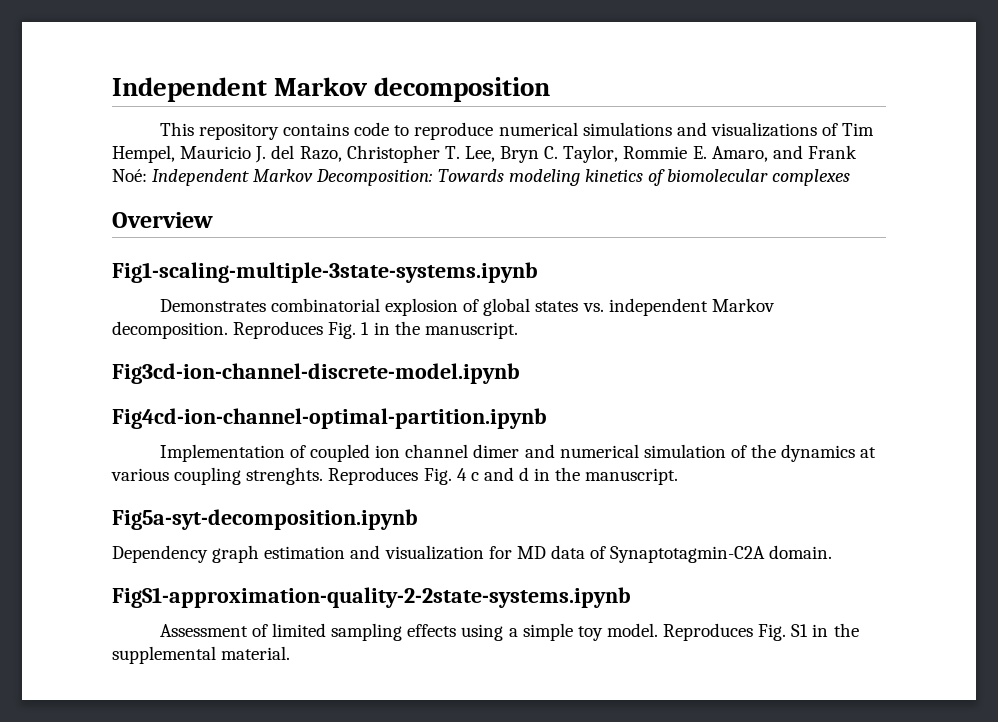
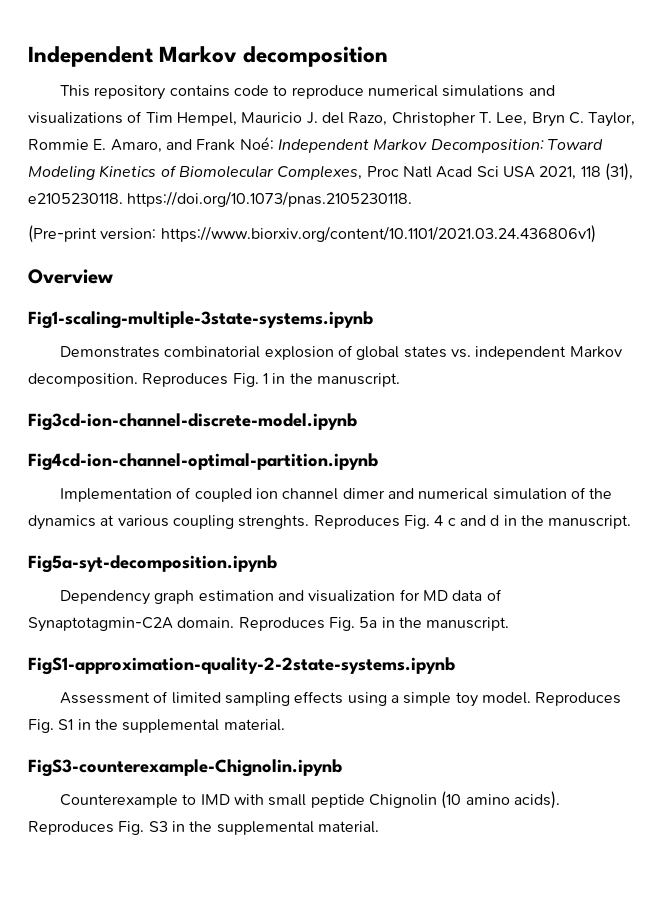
[437,169,851,186] Towards modeling kinetics of biomolecular complexes -> [547,139,603,150] [28,163,633,181] [28,191,413,207] [28,225,596,243] Toward Modeling Kinetics of Biomolecular Complexes, Proc Natl Acad Sci USA 2021, 118 (31), e2105230118. https://doi.org/10.1073/pnas.2105230118. // (Pre-print version: https://www.biorxiv.org/content/10.1101/2021.03.24.436806v1)
(833, 552) none -> [238,617,510,631] Reproduces Fig. 5a in the manuscript.
(291, 653) none -> [28,759,342,777] [60,791,560,809] [28,821,379,835] // FigS3-counterexample-Chignolin.ipynb // Counterexample to IMD with small peptide Chignolin (10 amino acids). Reproduces Fig. S3 in the supplemental material.

